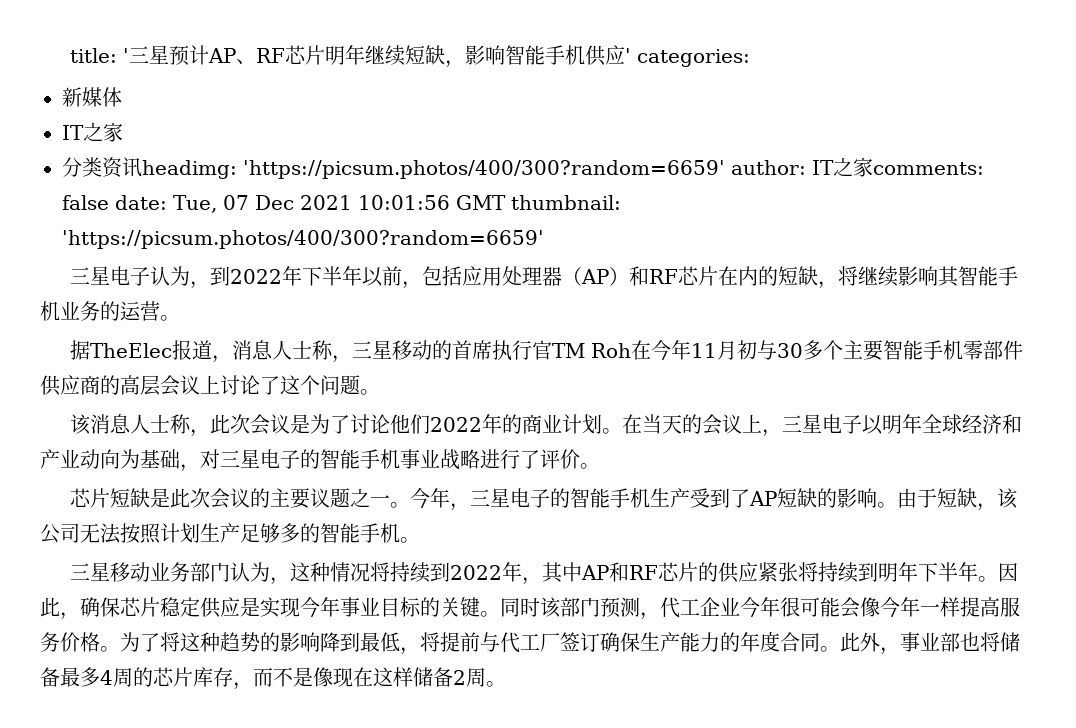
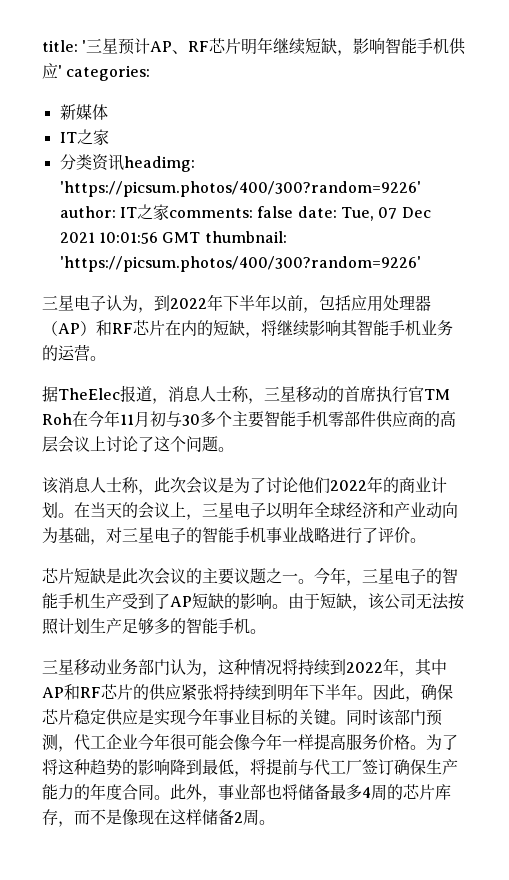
[243,160,725,179] 'https://picsum.photos/400/300?random=6659' -> [59,181,421,197] 'https://picsum.photos/400/300?random=9226'
[62,230,544,249] 'https://picsum.photos/400/300?random=6659' -> [59,256,421,272] 'https://picsum.photos/400/300?random=9226'

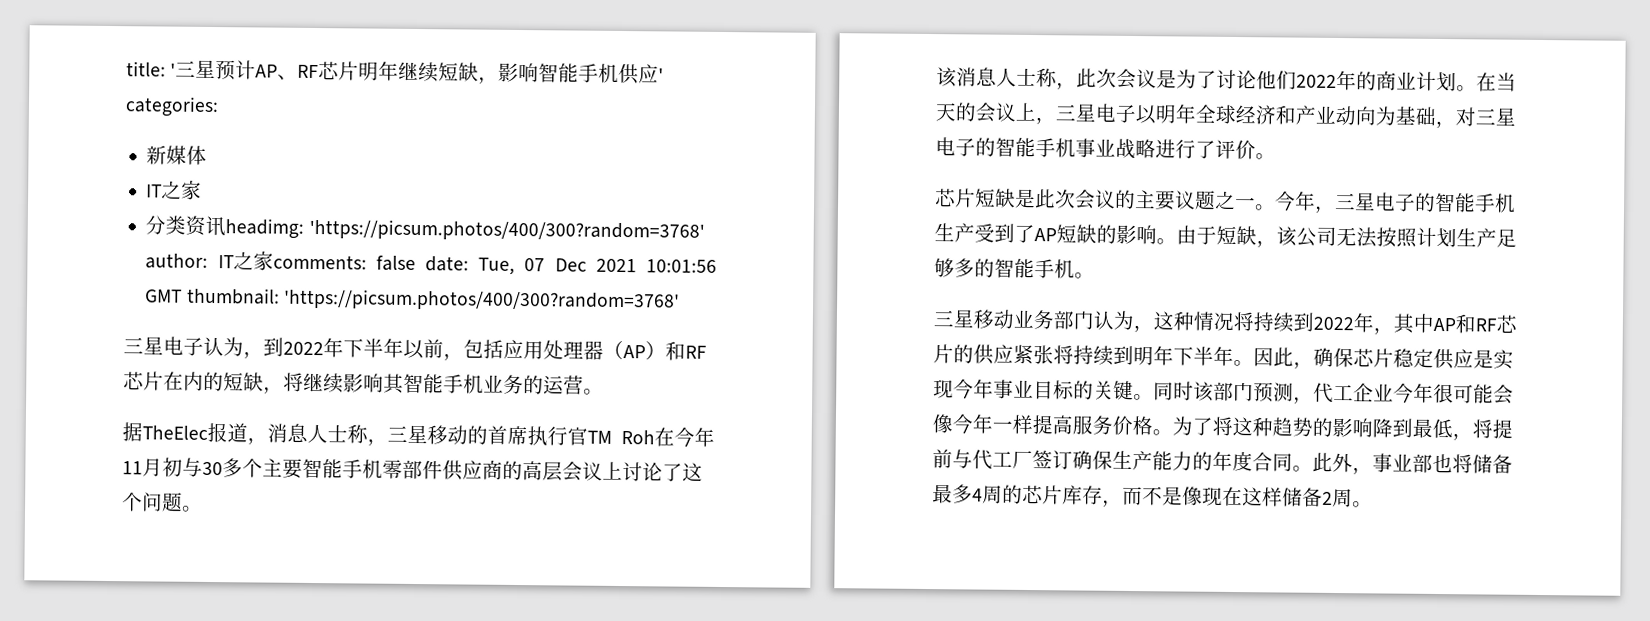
[59,181,421,197] 'https://picsum.photos/400/300?random=9226' -> [308,218,705,242] 'https://picsum.photos/400/300?random=3768'
[59,256,421,272] 'https://picsum.photos/400/300?random=9226' -> [283,288,680,312] 'https://picsum.photos/400/300?random=3768'

